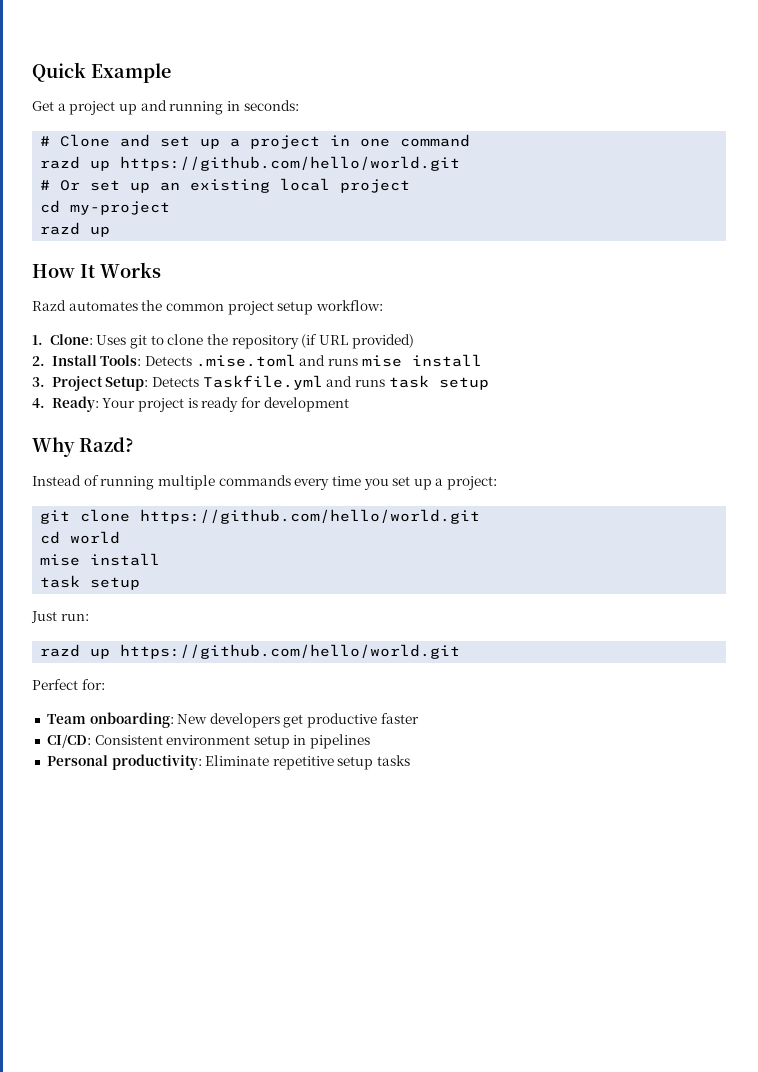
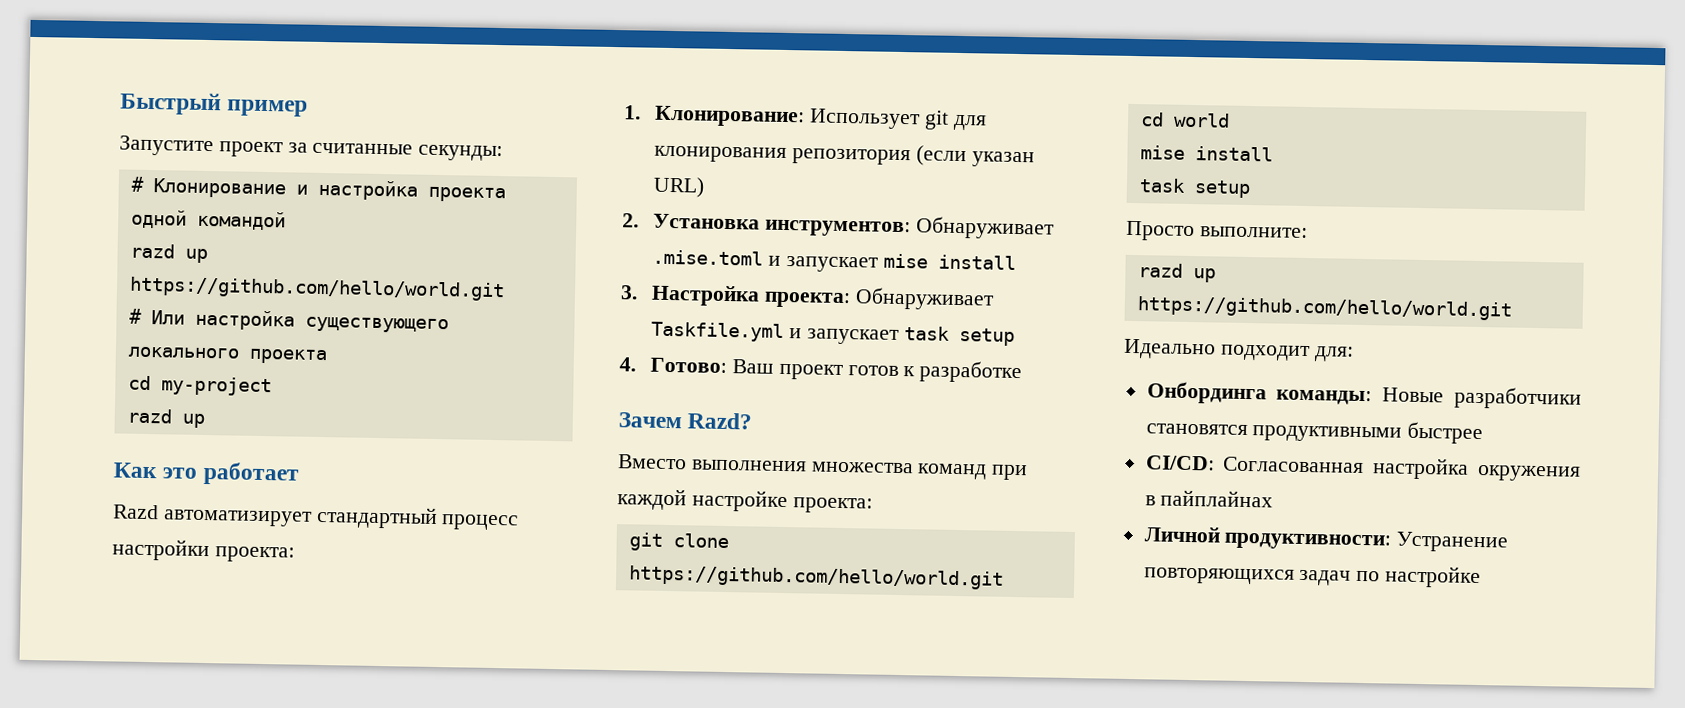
[32,62,171,83] [32,100,299,115] [40,134,471,149] [40,156,461,171] [40,178,411,193] [40,200,171,215] [40,222,111,237] [32,262,161,278] [32,300,383,315] [32,334,414,349] [32,354,482,367] [32,375,489,391] [32,396,349,412] [32,437,134,457] [32,475,498,490] Quick Example // Get a project up and running in seconds: // # Clone and set up a project in one command // razd up https://github.com/hello/world.git // # Or set up an existing local project // cd my-project // razd up // How It Works // Razd automates the common project setup workflow: // 1. Clone: Uses git to clone the repository (if URL provided) // 2. Install Tools: Detects .mise.toml and runs mise install // 3. Project Setup: Detects Taskfile.yml and runs task setup // 4. Ready: Your project is ready for development // Why Razd? // Instead of running multiple commands every time you set up a project: -> [120,91,309,117] [119,135,504,162] [130,176,506,203] [130,209,286,231] [129,243,208,264] [128,276,505,302] [128,308,449,334] [127,346,327,365] [127,375,272,397] [126,408,205,428] [113,461,300,486] [113,504,520,531] [112,538,295,563] [624,105,987,131] [654,145,1035,168] [653,176,706,198] [622,213,1055,240] [652,249,1016,273] [620,284,995,311] [651,321,1015,346] [619,357,1023,384] [618,412,753,430] [617,454,1029,481] [617,488,873,514] Быстрый пример // Запустите проект за считанные секунды: // # Клонирование и настройка проекта одной командой // razd up https://github.com/hello/world.git // # Или настройка существующего локального проекта // cd my-project // razd up // Как это работает // Razd автоматизирует стандартный процесс настройки проекта: // 1. Клонирование: Использует git для клонирования репозитория (если указан URL) // 2. Установка инструментов: Обнаруживает .mise.toml и запускает mise install // 3. Настройка проекта: Обнаруживает Taskfile.yml и запускает task setup // 4. Готово: Ваш проект готов к разработке // Зачем Razd? // Вместо выполнения множества команд при каждой настройке проекта:
[31,611,89,623] [40,644,461,659] [32,679,105,690] [46,712,419,728] [46,734,371,749] [46,754,411,770] Just run: // razd up https://github.com/hello/world.git // Perfect for: // Team onboarding: New developers get productive faster // CI/CD: Consistent environment setup in pipelines // Personal productivity: Eliminate repetitive setup tasks -> [1126,220,1308,242] [1137,263,1216,283] [1136,296,1512,321] [1123,338,1354,362] [1146,381,1582,410] [1145,421,1484,445] [1145,455,1581,482] [1144,489,1274,508] [1143,526,1509,553] [1143,565,1482,589] Просто выполните: // razd up https://github.com/hello/world.git // Идеально подходит для: // Онбординга команды: Новые разработчики становятся продуктивными быстрее // CI/CD: Согласованная настройка окружения в пайплайнах // Личной продуктивности: Устранение повторяющихся задач по настройке

